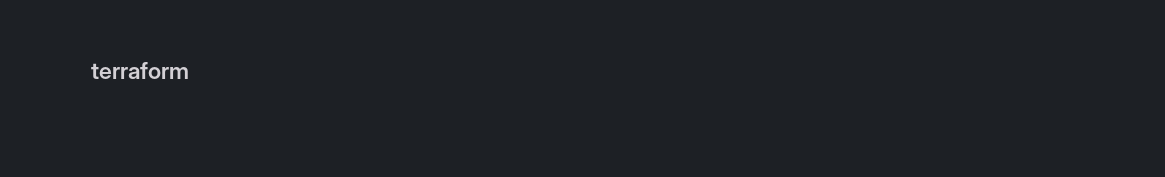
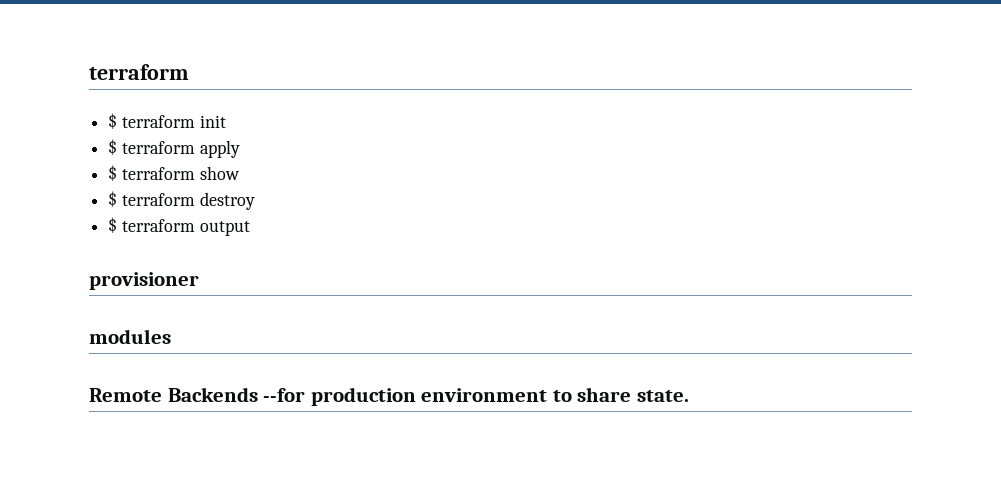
[91,62,189,79] terraform -> [89,64,189,80] [108,113,226,129] [108,139,240,158] [108,165,240,181] [108,191,255,210] [108,217,250,236] [89,272,199,290] [89,329,171,344] [89,387,689,406] terraform // $ terraform init // $ terraform apply // $ terraform show // $ terraform destroy // $ terraform output // provisioner // modules // Remote Backends --for production environment to share state.

